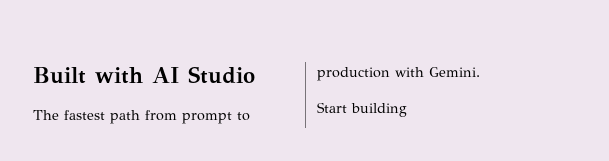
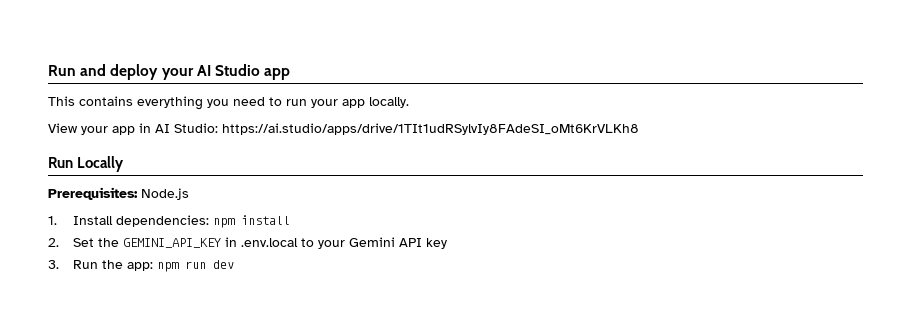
[33,66,255,84] [33,110,250,124] [317,67,480,81] [317,102,407,117] Built with AI Studio // The fastest path from prompt to production with Gemini. // Start building -> [48,64,291,80] [48,96,409,110] [48,123,639,135] [48,156,125,172] [48,187,189,200] [48,215,291,228] [48,237,448,249] [48,260,235,272] Run and deploy your AI Studio app // This contains everything you need to run your app locally. // View your app in AI Studio: https://ai.studio/apps/drive/1TIt1udRSylvIy8FAdeSI_oMt6KrVLKh8 // Run Locally // Prerequisites: Node.js // 1. Install dependencies: npm install // 2. Set the GEMINI_API_KEY in .env.local to your Gemini API key // 3. Run the app: npm run dev

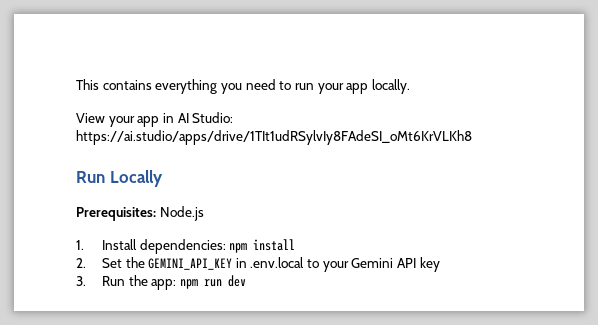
[48,64,291,80] Run and deploy your AI Studio app // -> (76, 84) none

